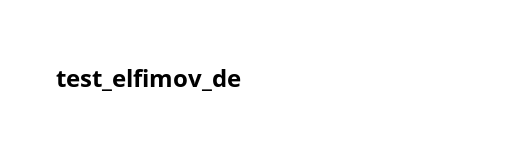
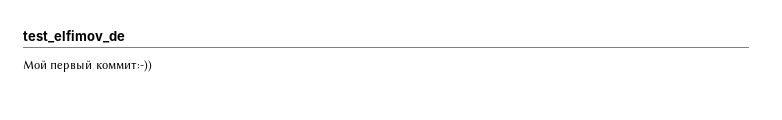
(241, 80) none -> [23,60,152,72] // Мой первый коммит:-))

